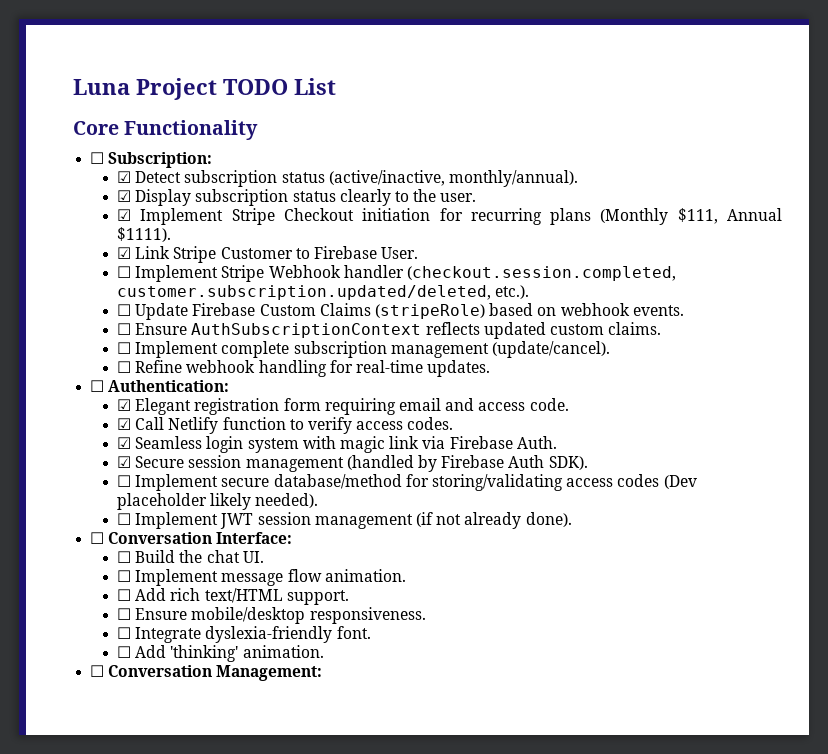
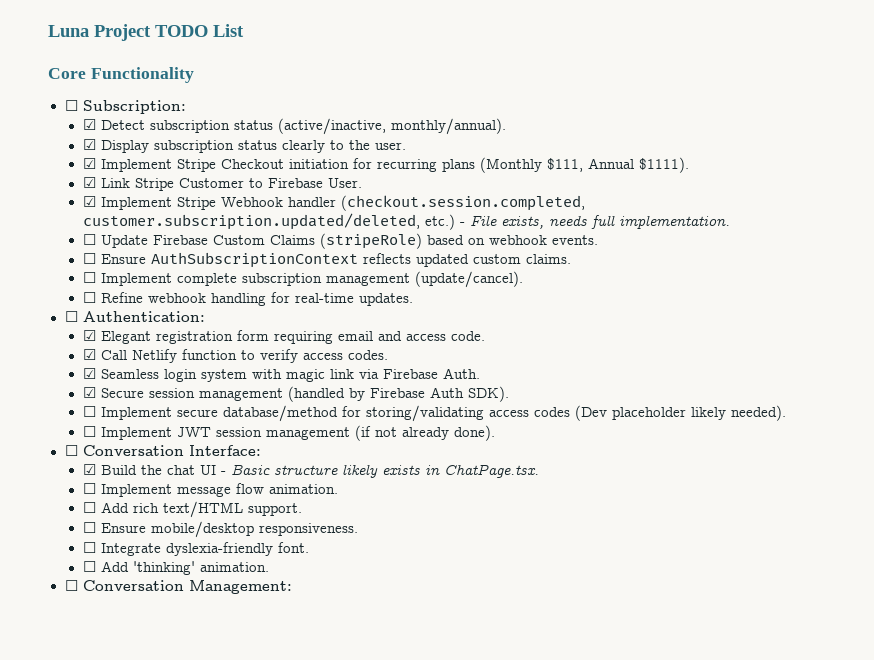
[117,266,132,278] ☐ -> [82,196,96,207] ☑
[495,285,530,299] etc.). -> [424,214,730,230] etc.) - File exists, needs full implementation.
[117,551,132,563] ☐ -> [82,464,96,475] ☑
[242,551,264,563] UI. -> [199,464,539,478] UI - Basic structure likely exists in ChatPage.tsx.

